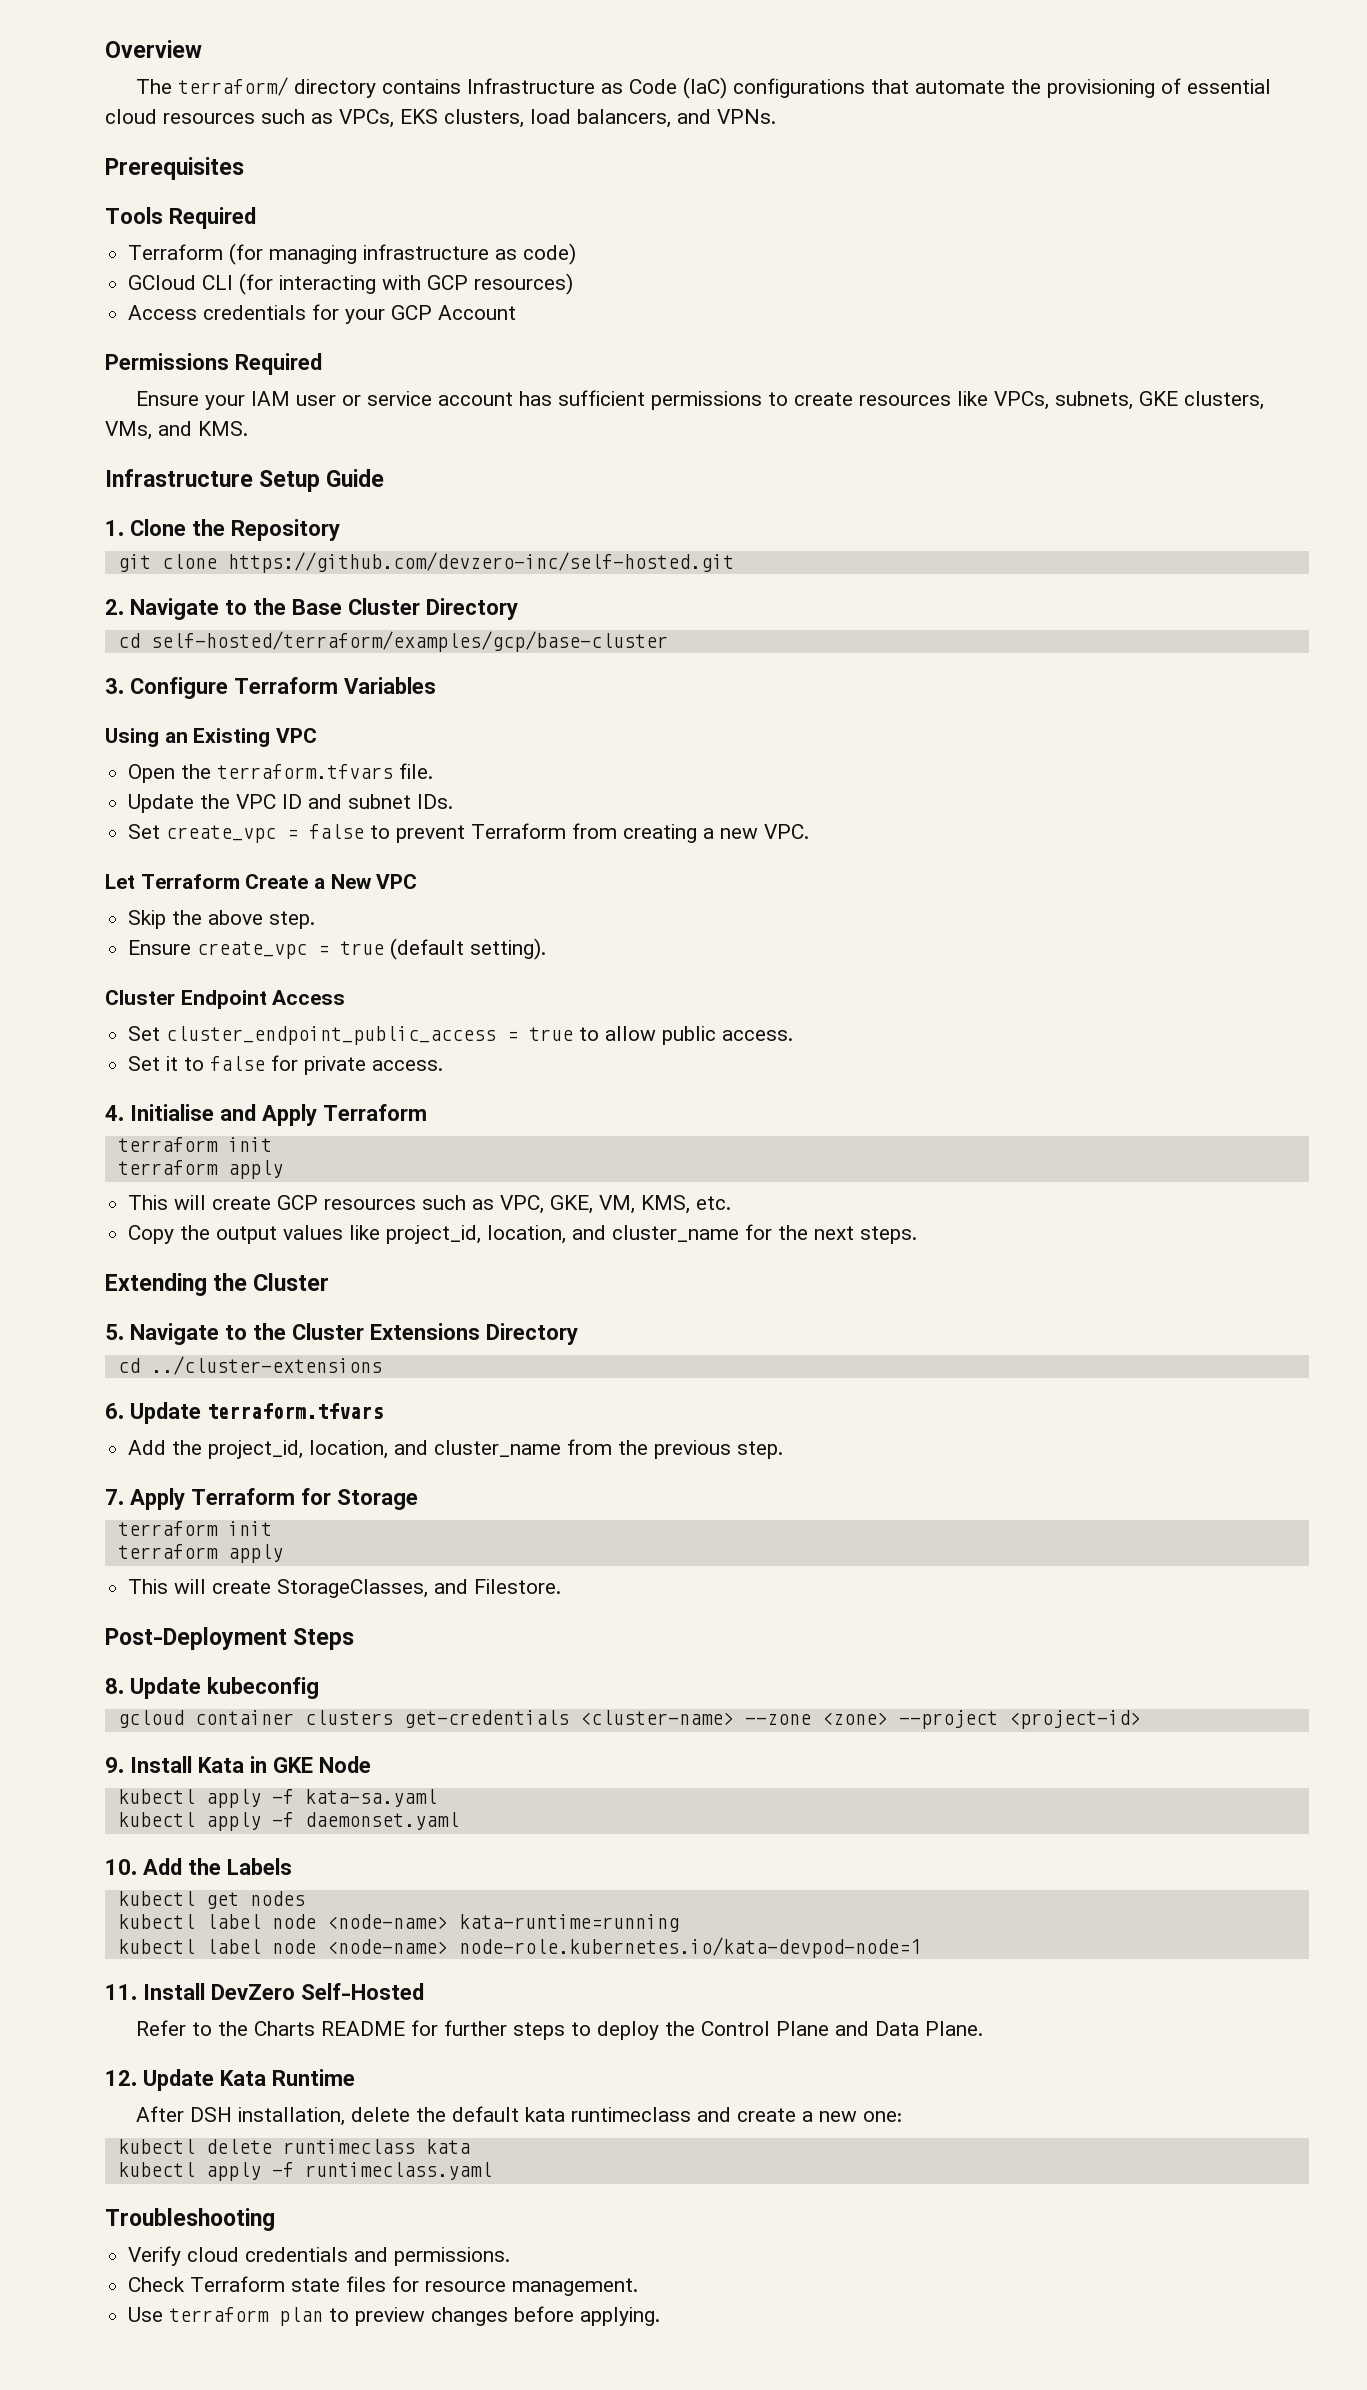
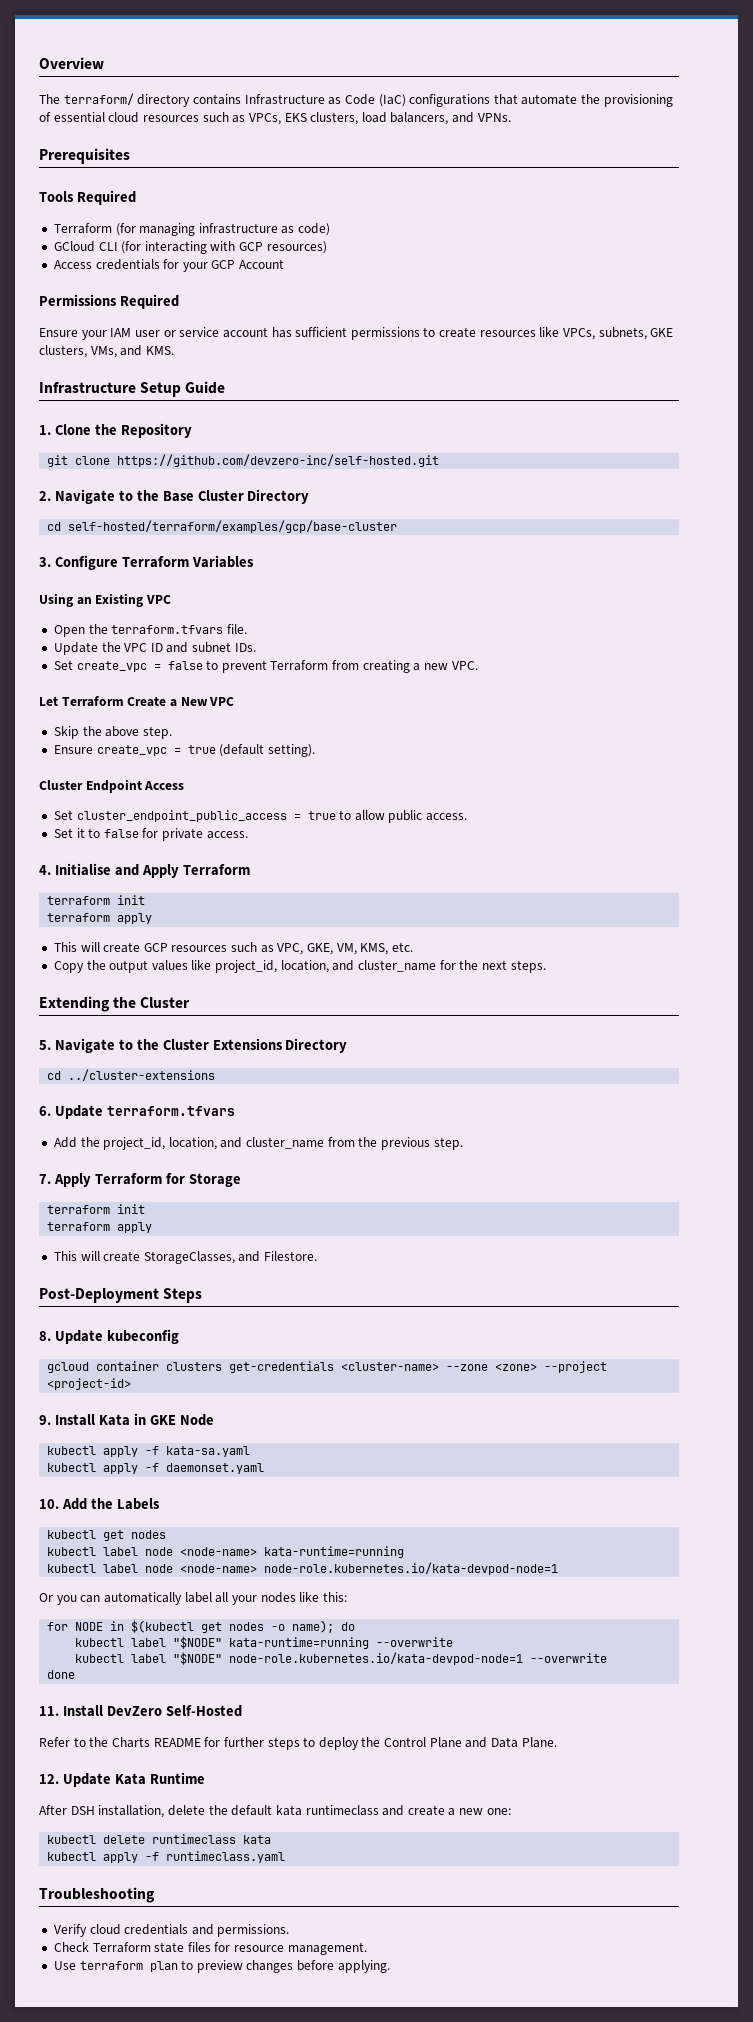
(921, 1947) none -> [39,1592,347,1605] [47,1620,356,1633] [75,1636,454,1649] [75,1652,608,1665] [47,1670,76,1679] // Or you can automatically label all your nodes like this: // for NODE in $(kubectl get nodes -o name); do // kubectl label "$NODE" kata-runtime=running --overwrite // kubectl label "$NODE" node-role.kubernetes.io/kata-devpod-node=1 --overwrite // done

